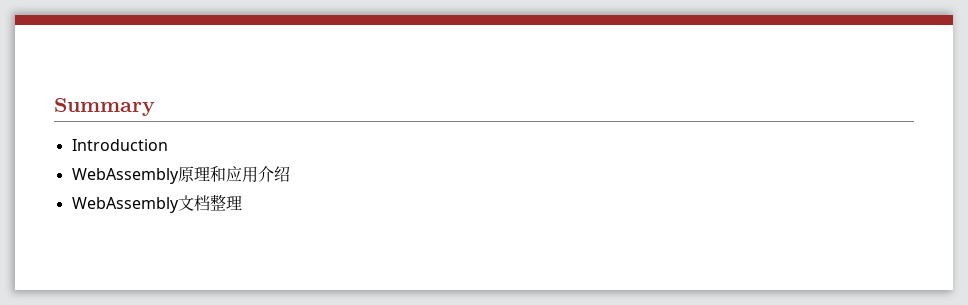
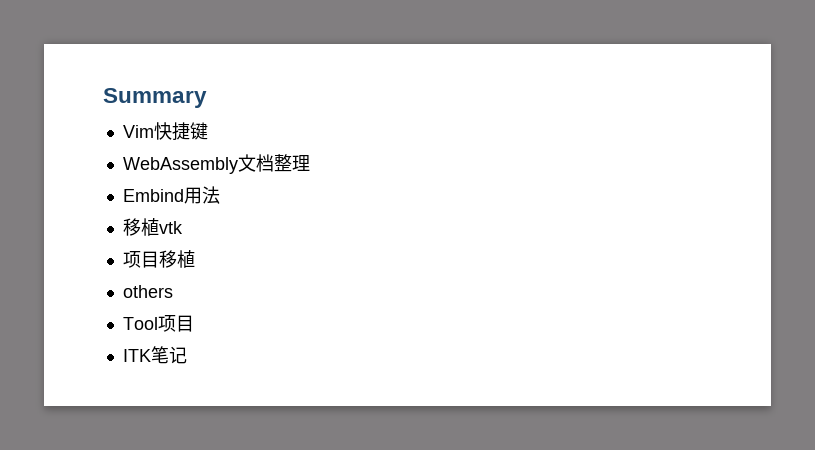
[71,139,168,151] [71,166,290,184] [71,194,242,213] Introduction // WebAssembly原理和应用介绍 // WebAssembly文档整理 -> [122,122,208,141] [122,154,310,174] [122,186,220,204] [122,217,183,236] [122,249,195,268] [122,285,173,298] [122,315,194,332] [122,346,187,364] Vim快捷键 // WebAssembly文档整理 // Embind用法 // 移植vtk // 项目移植 // others // Tool项目 // ITK笔记

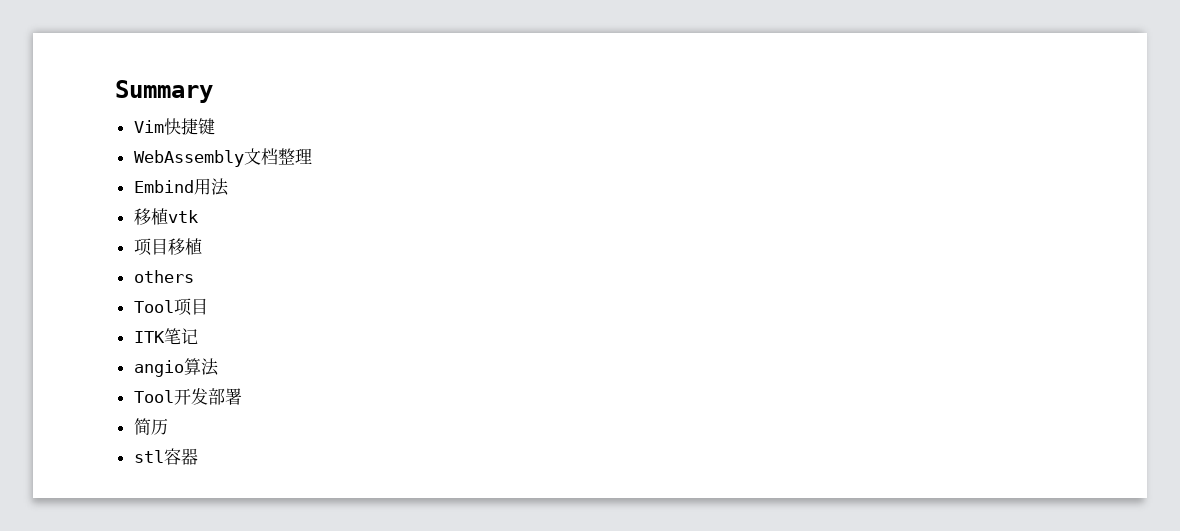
(187, 355) none -> [133,358,219,377] [133,388,242,405] [133,418,168,435] [133,448,198,465] // angio算法 // Tool开发部署 // 简历 // stl容器

